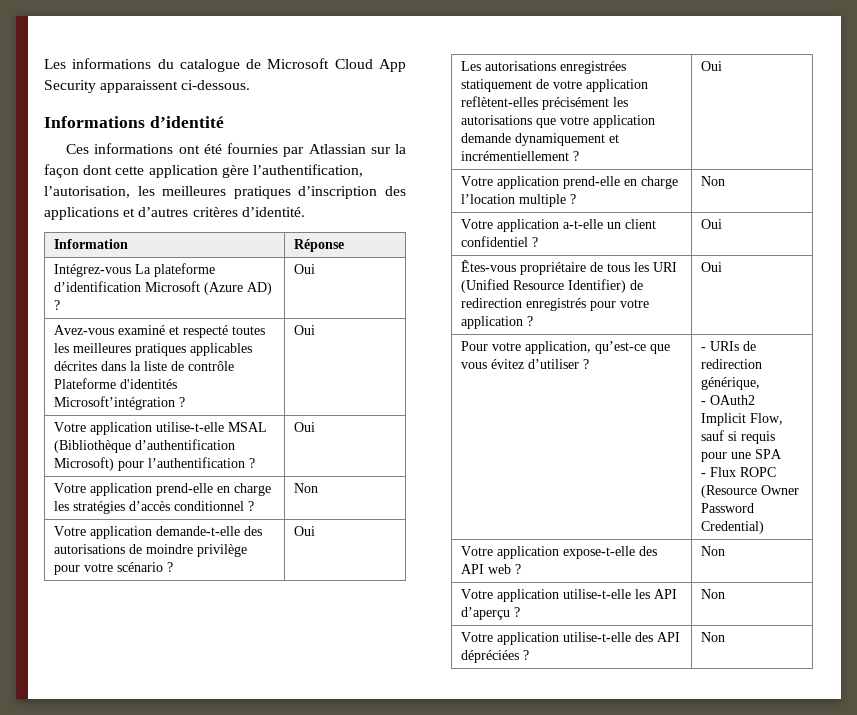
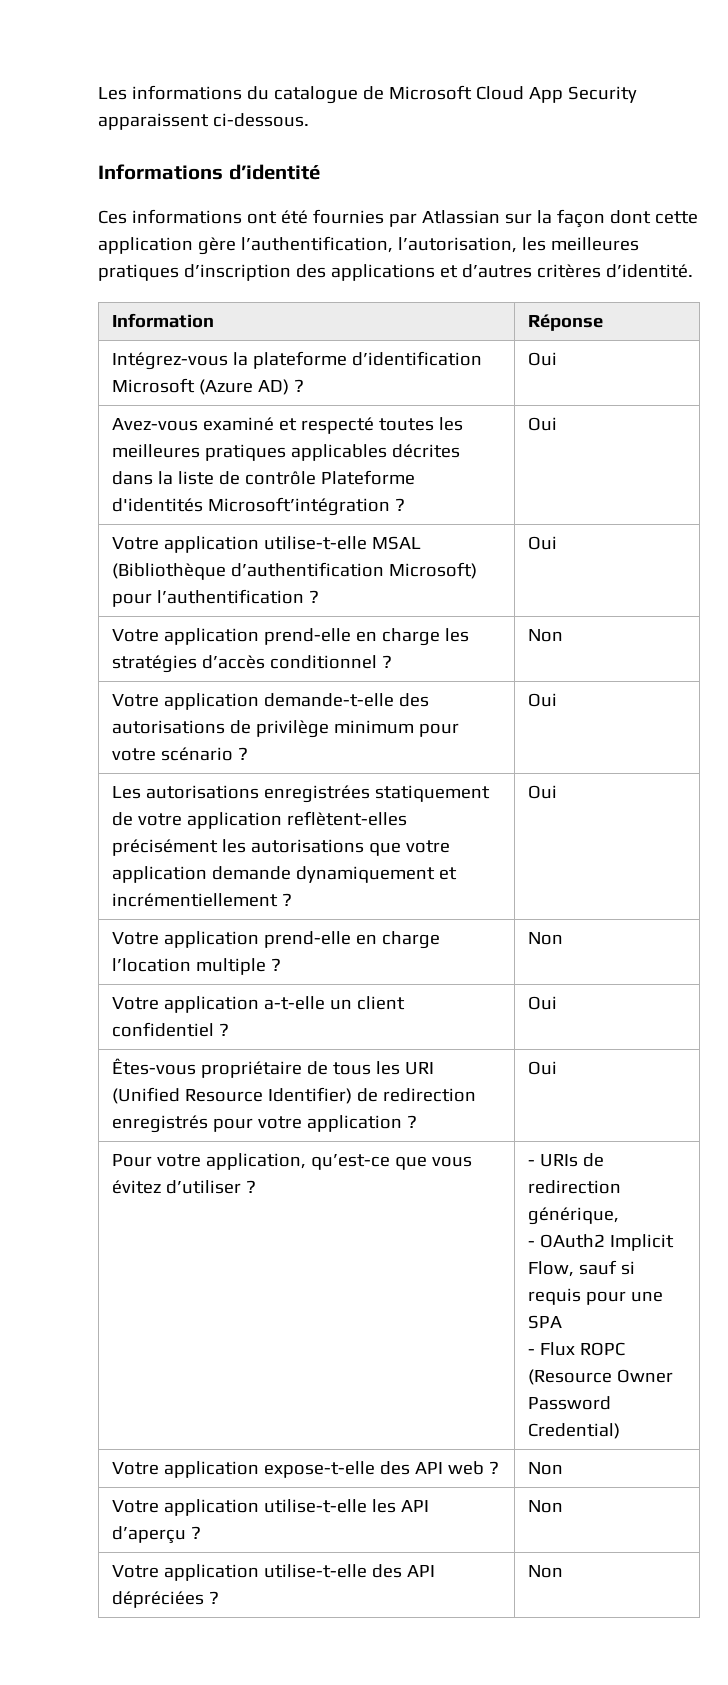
[135,264,152,274] La -> [233,352,249,366] la
[146,544,248,557] moindre privilège -> [256,720,415,738] privilège minimum

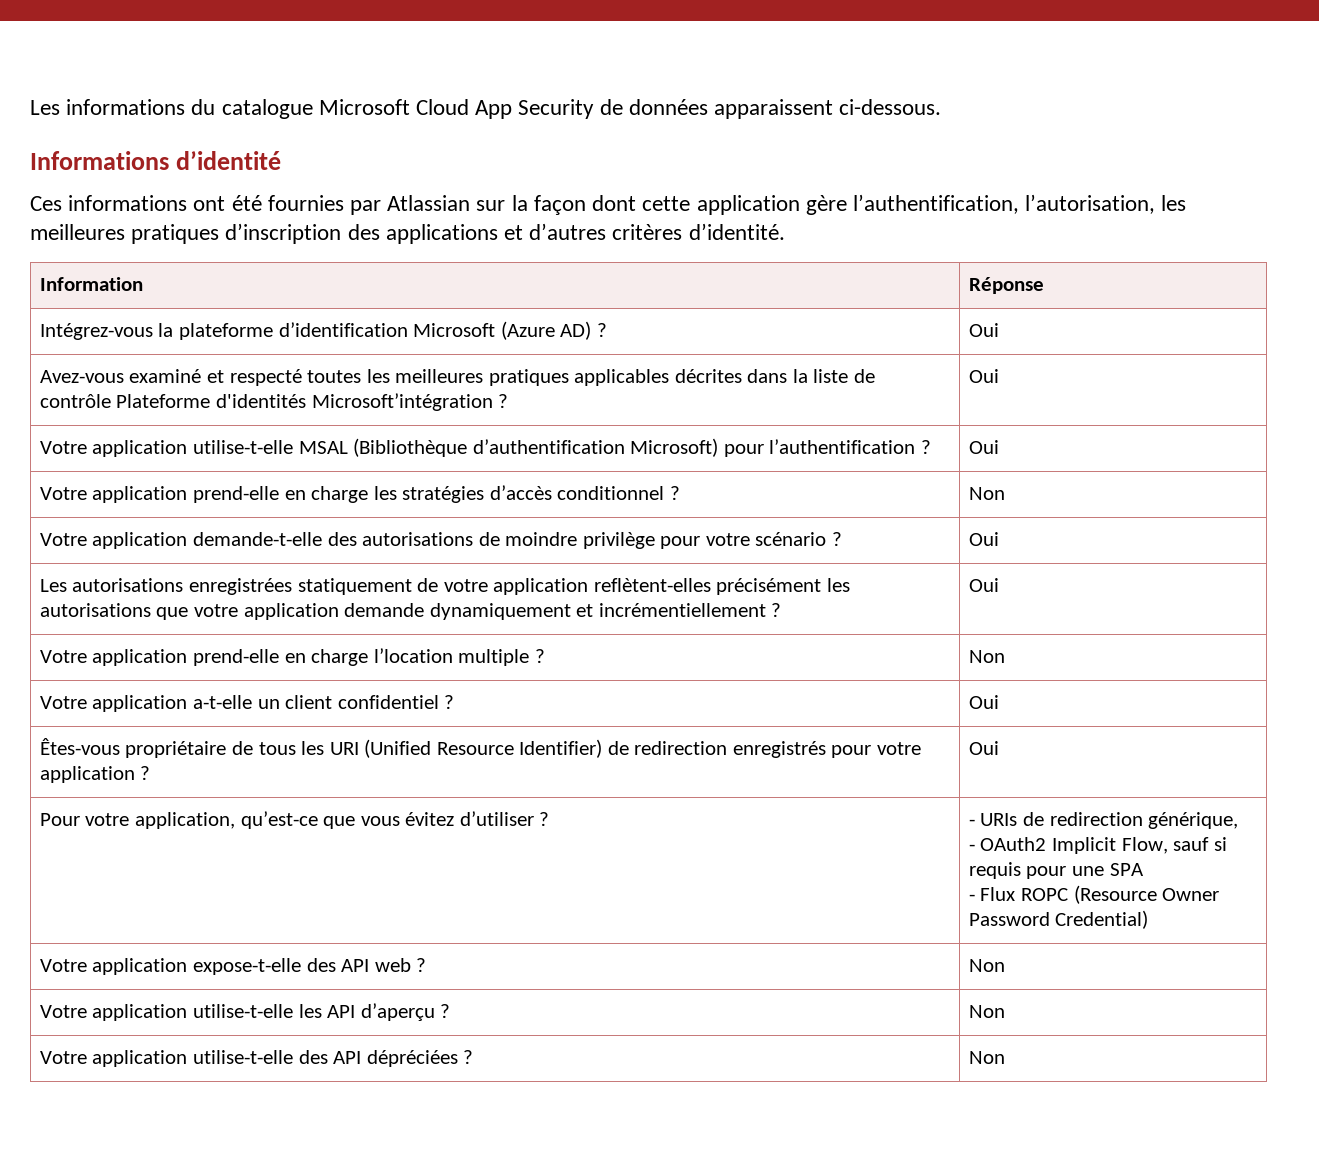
[362,86,384,100] de -> (313, 109) none
(637, 94) none -> [599,99,708,115] de données
[256,720,415,738] privilège minimum -> [505,532,655,549] moindre privilège

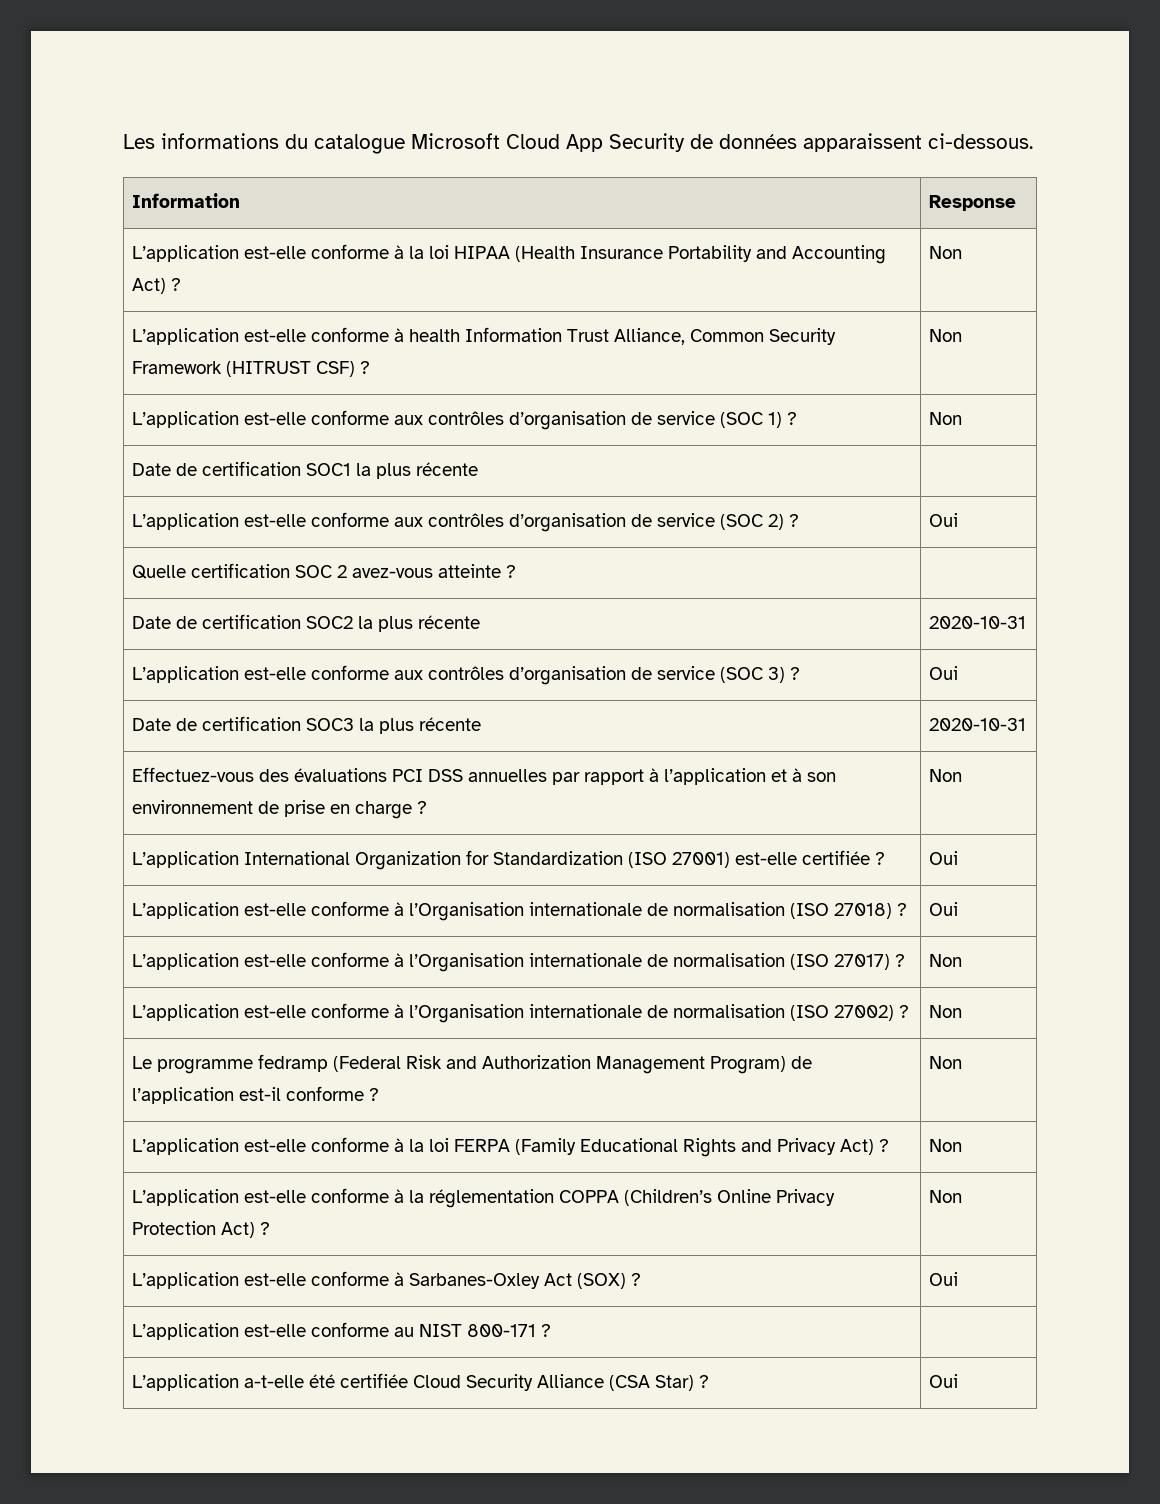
[30,151,282,170] [30,194,1187,215] [30,223,785,244] [39,277,143,291] [968,277,1044,294] [39,321,607,340] [968,323,999,337] [39,369,875,386] [39,393,509,411] [968,369,999,383] [39,438,931,457] [968,440,999,454] [39,485,680,503] [968,487,1005,500] [39,532,842,549] [968,532,999,546] [39,578,850,595] [39,603,782,620] [968,578,999,592] [39,648,545,666] [968,650,1005,663] [39,695,455,712] [968,695,999,709] [39,738,921,758] [39,766,151,783] [968,741,999,755] [39,811,550,829] [968,812,1239,829] [968,837,1227,854] [968,862,1144,879] [968,885,1220,904] [968,910,1149,929] [39,958,427,975] [968,959,1005,972] [39,1003,451,1021] [968,1005,1005,1018] [39,1050,474,1067] [968,1051,1005,1064] // Informations d’identité // Ces informations ont été fournies par Atlassian sur la façon dont cette application gère l’authentification, l’autorisation, les meilleures pratiques d’inscription des applications et d’autres critères d’identité. // Information | Réponse // Intégrez-vous la plateforme d’identification Microsoft (Azure AD) ? | Oui // Avez-vous examiné et respecté toutes les meilleures pratiques applicables décrites dans la liste de contrôle Plateforme d'identités Microsoft’intégration ? | Oui // Votre application utilise-t-elle MSAL (Bibliothèque d’authentification Microsoft) pour l’authentification ? | Oui // Votre application prend-elle en charge les stratégies d’accès conditionnel ? | Non // Votre application demande-t-elle des autorisations de moindre privilège pour votre scénario ? | Oui // Les autorisations enregistrées statiquement de votre application reflètent-elles précisément les autorisations que votre application demande dynamiquement et incrémentiellement ? | Oui // Votre application prend-elle en charge l’location multiple ? | Non // Votre application a-t-elle un client confidentiel ? | Oui // Êtes-vous propriétaire de tous les URI (Unified Resource Identifier) de redirection enregistrés pour votre application ? | Oui // Pour votre application, qu’est-ce que vous évitez d’utiliser ? | - URIs de redirection générique, // - OAuth2 Implicit Flow, sauf si requis pour une SPA // - Flux ROPC (Resource Owner Password Credential) // Votre application expose-t-elle des API web ? | Non // Votre application utilise-t-elle les API d’aperçu ? | Non // Votre application utilise-t-elle des API dépréciées ? | Non -> [131,193,240,208] [928,195,1016,211] [131,244,886,264] [131,278,181,294] [928,246,962,259] [131,327,836,345] [131,361,370,377] [928,329,962,342] [131,410,797,430] [928,412,962,425] [131,461,478,479] [131,512,799,532] [928,513,958,527] [131,563,516,579] [131,614,480,632] [928,616,1026,629] [131,665,800,685] [928,666,958,680] [131,716,481,734] [928,718,1026,731] [131,767,836,785] [131,800,427,819] [928,769,962,782] [131,850,885,870] [928,851,958,865] [131,901,907,921] [928,902,958,916] [131,952,905,972] [928,954,962,967] [131,1003,909,1023] [928,1005,962,1018] [131,1054,812,1074] [131,1086,379,1104] [928,1056,962,1069] [131,1137,889,1157] [928,1139,962,1152] [131,1188,835,1208] [131,1221,270,1238] [928,1190,962,1203] [131,1271,641,1289] [928,1272,958,1286] [131,1322,551,1340] [131,1373,709,1391] [928,1374,958,1388] // Information | Response // L’application est-elle conforme à la loi HIPAA (Health Insurance Portability and Accounting Act) ? | Non // L’application est-elle conforme à health Information Trust Alliance, Common Security Framework (HITRUST CSF) ? | Non // L’application est-elle conforme aux contrôles d’organisation de service (SOC 1) ? | Non // Date de certification SOC1 la plus récente | // L’application est-elle conforme aux contrôles d’organisation de service (SOC 2) ? | Oui // Quelle certification SOC 2 avez-vous atteinte ? | // Date de certification SOC2 la plus récente | 2020-10-31 // L’application est-elle conforme aux contrôles d’organisation de service (SOC 3) ? | Oui // Date de certification SOC3 la plus récente | 2020-10-31 // Effectuez-vous des évaluations PCI DSS annuelles par rapport à l’application et à son environnement de prise en charge ? | Non // L’application International Organization for Standardization (ISO 27001) est-elle certifiée ? | Oui // L’application est-elle conforme à l’Organisation internationale de normalisation (ISO 27018) ? | Oui // L’application est-elle conforme à l’Organisation internationale de normalisation (ISO 27017) ? | Non // L’application est-elle conforme à l’Organisation internationale de normalisation (ISO 27002) ? | Non // Le programme fedramp (Federal Risk and Authorization Management Program) de l’application est-il conforme ? | Non // L’application est-elle conforme à la loi FERPA (Family Educational Rights and Privacy Act) ? | Non // L’application est-elle conforme à la réglementation COPPA (Children’s Online Privacy Protection Act) ? | Non // L’application est-elle conforme à Sarbanes-Oxley Act (SOX) ? | Oui // L’application est-elle conforme au NIST 800-171 ? | // L’application a-t-elle été certifiée Cloud Security Alliance (CSA Star) ? | Oui

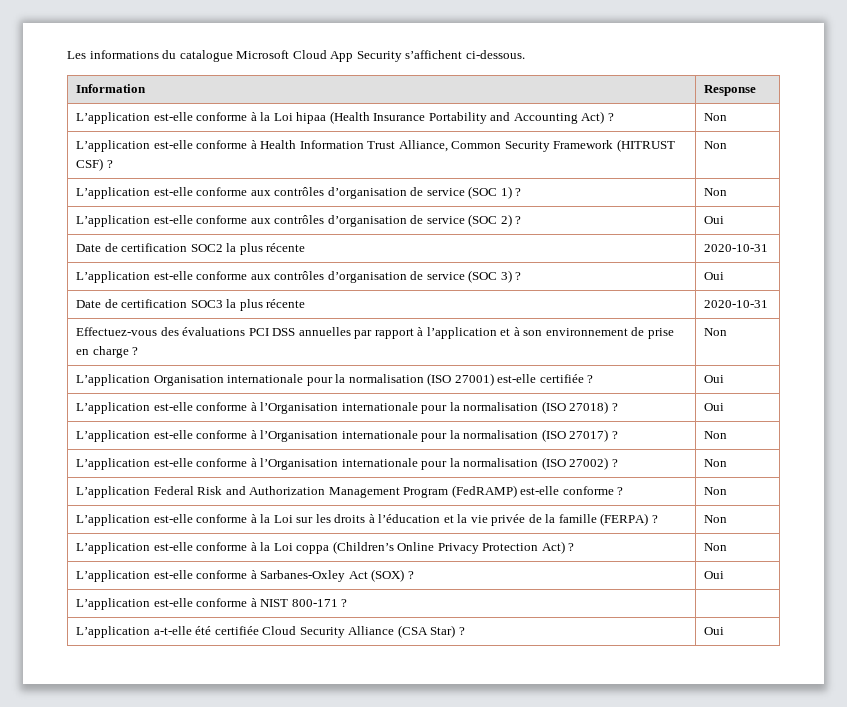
[690,133,922,152] de données apparaissent -> [405,50,463,59] s’affichent
[428,245,510,259] loi HIPAA -> [273,112,327,124] Loi hipaa
[408,329,460,342] health -> [260,140,297,149] Health
[131,461,478,479] // Date de certification SOC1 la plus récente | -> (728, 192) none
[131,563,516,579] // Quelle certification SOC 2 avez-vous atteinte ? | -> (725, 220) none
[243,850,623,870] International Organization for Standardization -> [153,374,424,386] Organisation internationale pour la normalisation
[646,903,668,916] de -> [421,402,460,414] pour la
[646,954,668,967] de -> [421,430,460,442] pour la
[646,1005,668,1018] de -> [421,458,460,470] pour la
[131,1054,812,1074] [131,1087,281,1104] Le programme fedramp (Federal Risk and Authorization Management Program) de l’application est-il -> [76,485,560,498] L’application Federal Risk and Authorization Management Program (FedRAMP) est-elle
[428,1138,889,1157] [928,1139,962,1152] [131,1188,619,1208] loi FERPA (Family Educational Rights and Privacy Act) ? | Non // L’application est-elle conforme à la réglementation COPPA -> [273,513,658,526] [704,515,728,523] [76,542,330,554] Loi sur les droits à l’éducation et la vie privée de la famille (FERPA) ? | Non // L’application est-elle conforme à la Loi coppa
[393,1327,414,1337] au -> [250,598,257,607] à

